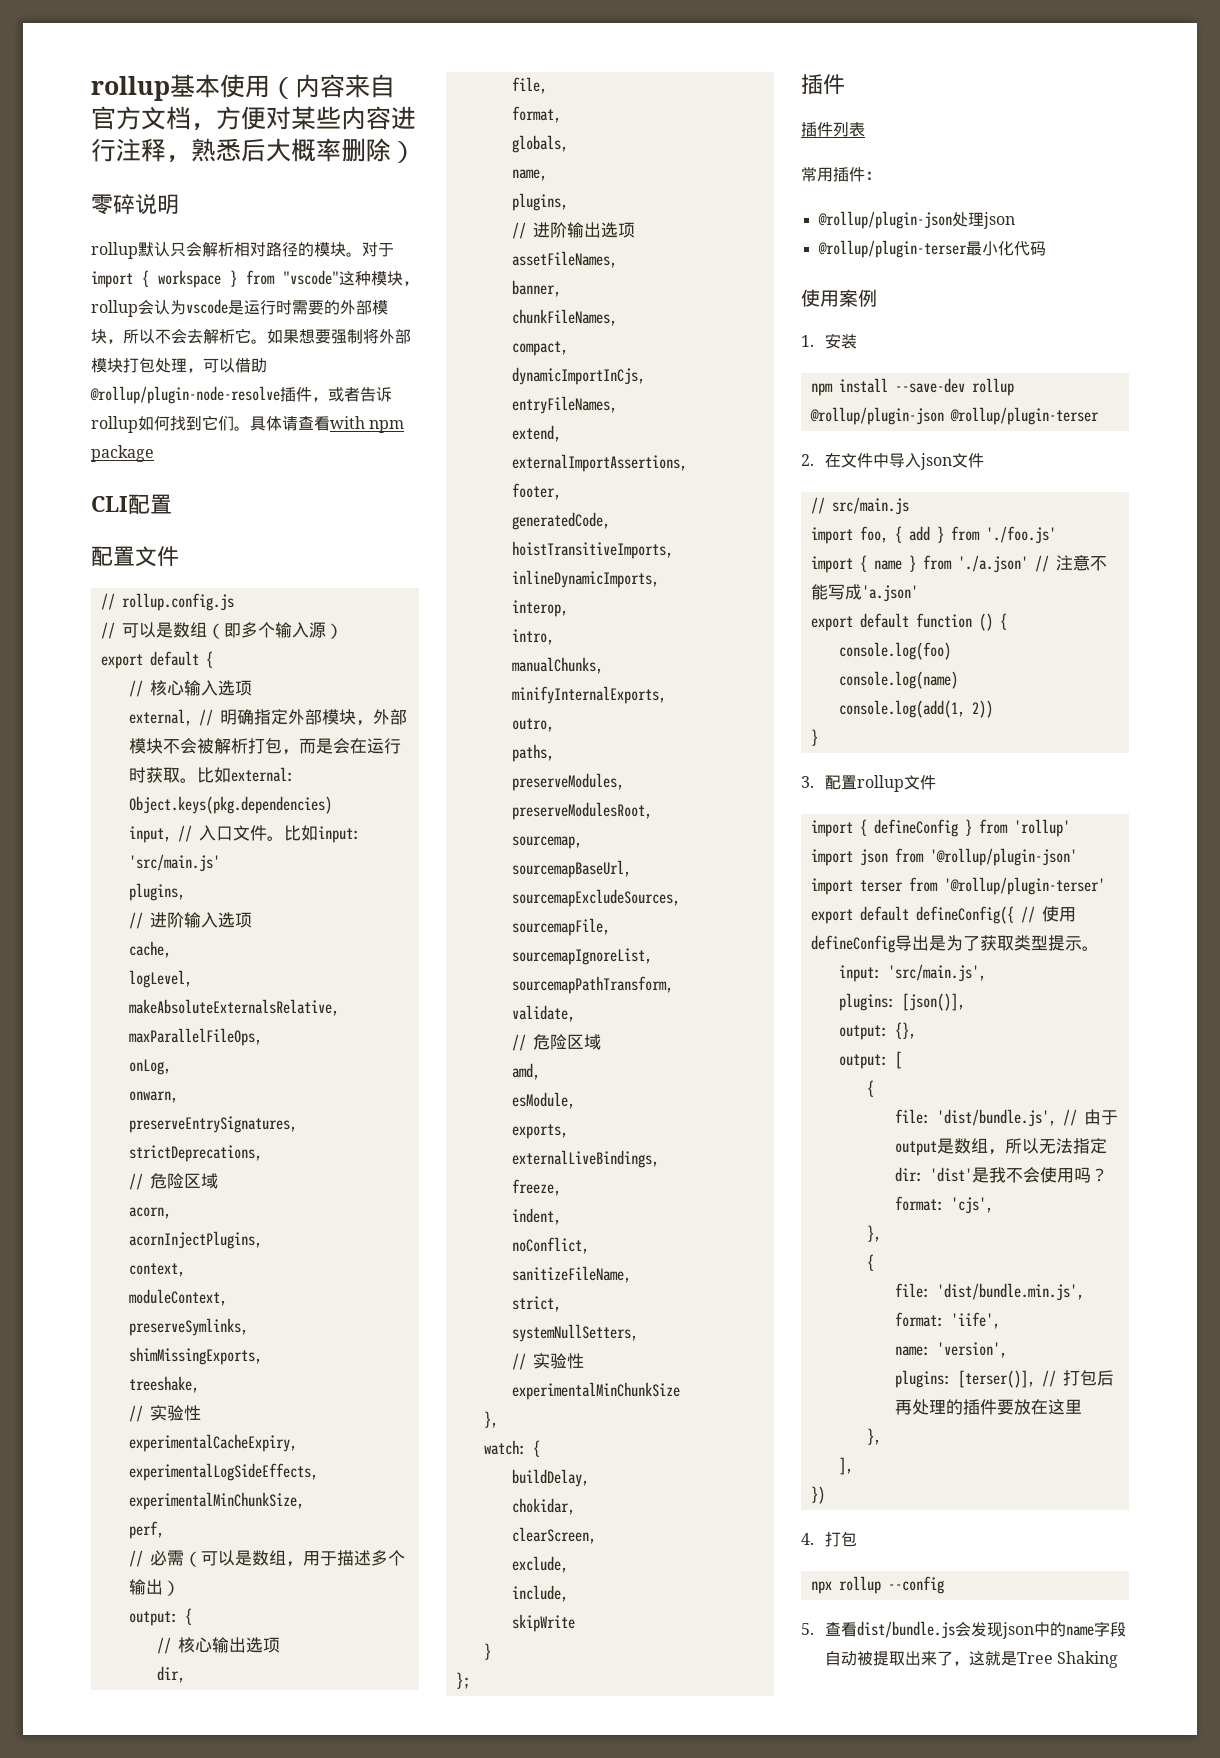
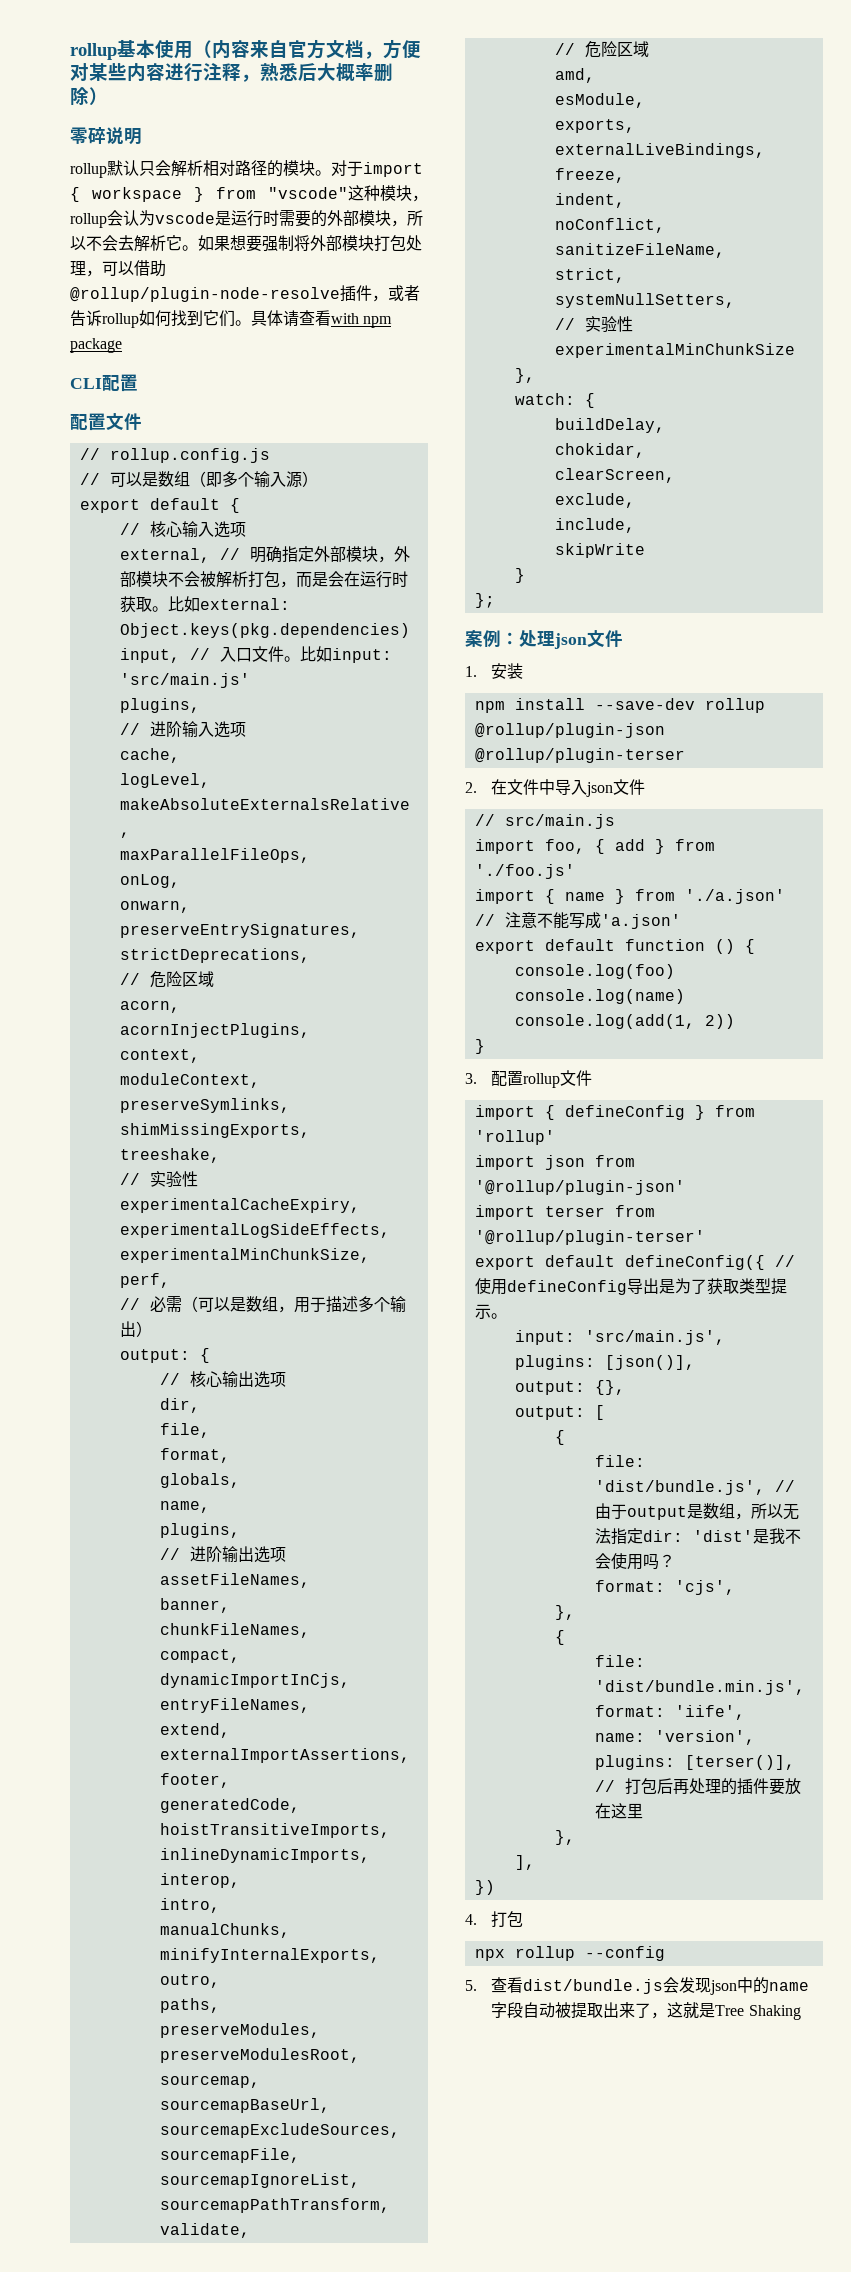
[801,74,845,95] [801,122,865,137] [801,167,865,182] 插件 // 插件列表 // 常用插件 -> [465,630,501,647] 案例
[817,211,952,229] // @rollup/plugin-json -> (519, 638) none
[817,240,1046,258] [801,289,877,307] // @rollup/plugin-terser最小化代码 // 使用案例 -> [587,630,623,648] 文件

